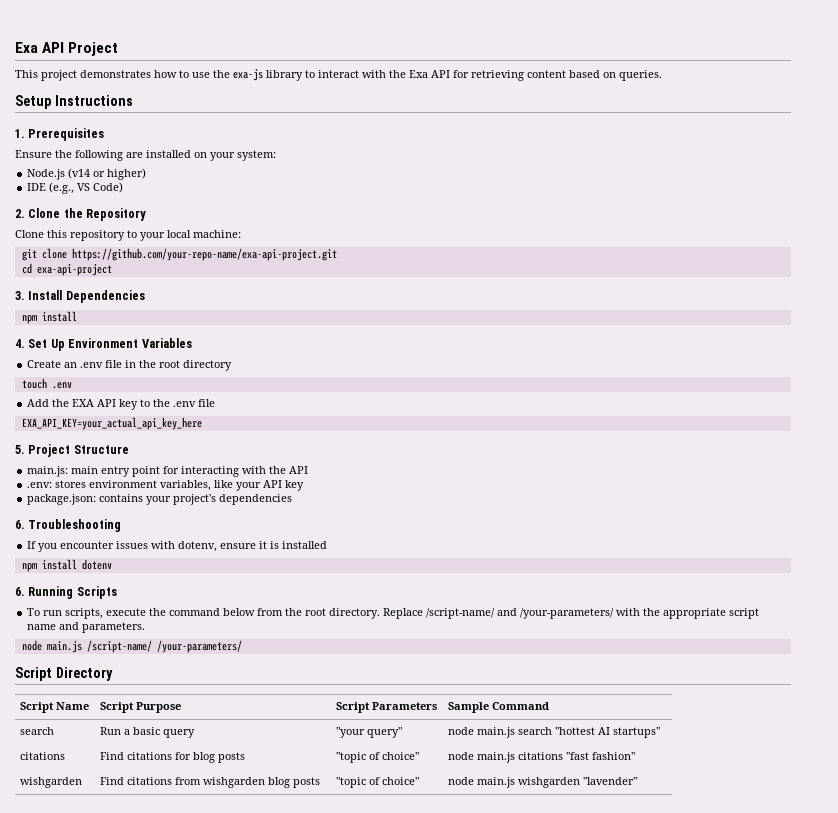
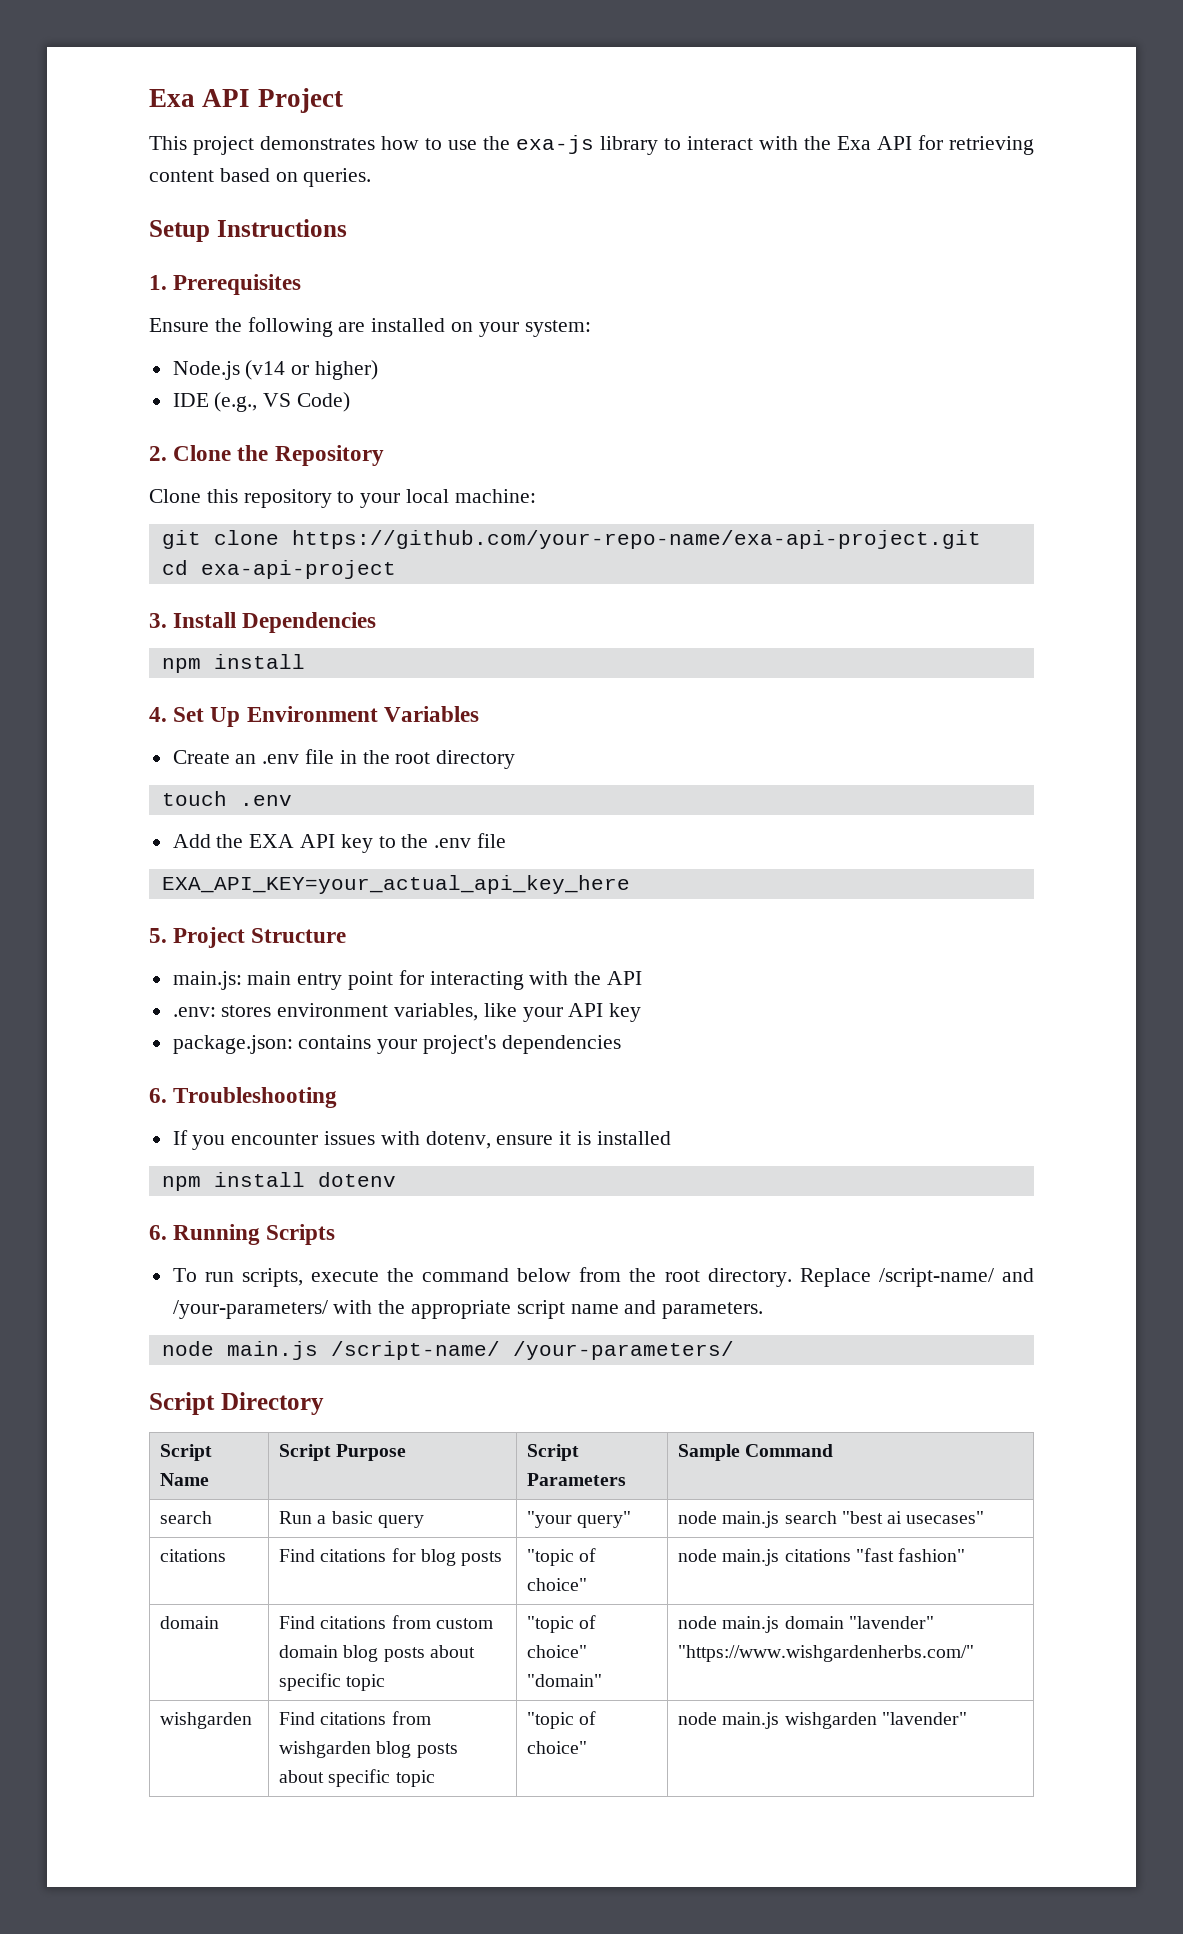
[554,727,660,738] "hottest AI startups" -> [841,1511,985,1524] "best ai usecases"
(635, 756) none -> [160,1616,220,1629] [279,1615,493,1629] [279,1645,475,1662] [279,1673,386,1691] [527,1615,597,1633] [527,1645,588,1658] [527,1674,603,1687] [678,1616,934,1633] [678,1645,975,1662] // domain | Find citations from custom domain blog posts about specific topic | "topic of choice" "domain" | node main.js domain "lavender" "https://www.wishgardenherbs.com/"
(320, 782) none -> [279,1769,435,1787] about specific topic

